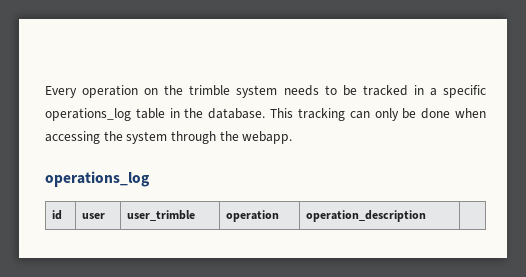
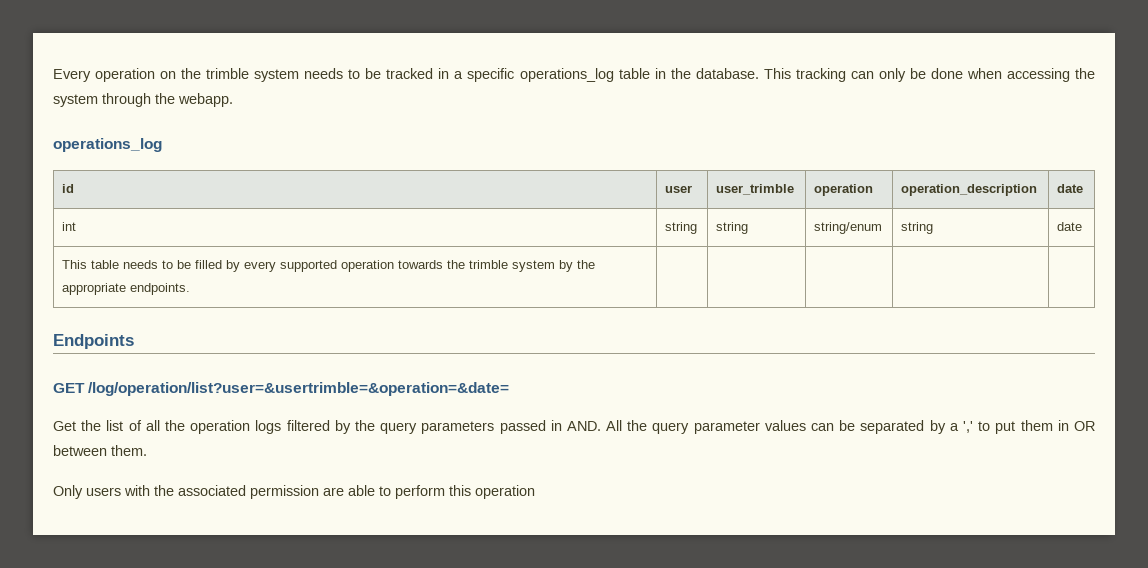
(427, 216) none -> [1057,184,1084,193] [62,222,77,231] [665,222,698,234] [716,222,749,234] [814,222,883,234] [901,222,934,234] [1057,222,1083,231] [62,260,596,272] [62,283,191,295] [53,334,134,349] [53,382,510,396] [53,420,1096,434] [53,445,147,456] [53,485,535,499] date // int | string | string | string/enum | string | date // This table needs to be filled by every supported operation towards the trimble system by the appropriate endpoints. | | | | | // Endpoints // GET /log/operation/list?user=&usertrimble=&operation=&date= // Get the list of all the operation logs filtered by the query parameters passed in AND. All the query parameter values can be separated by a ',' to put them in OR between them. // Only users with the associated permission are able to perform this operation

